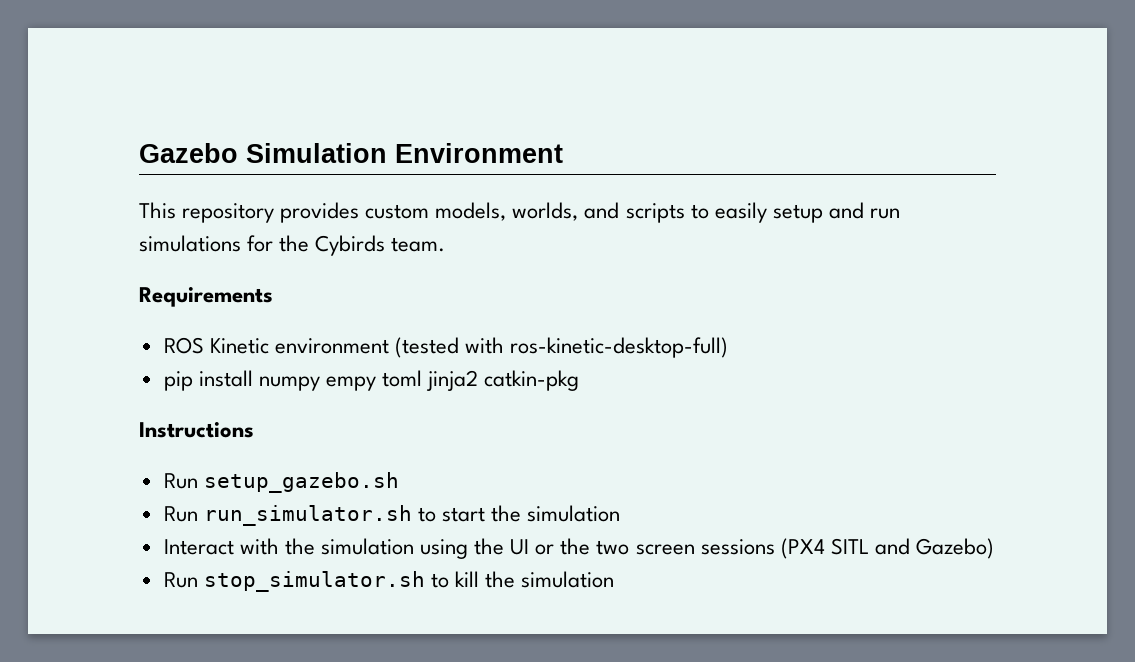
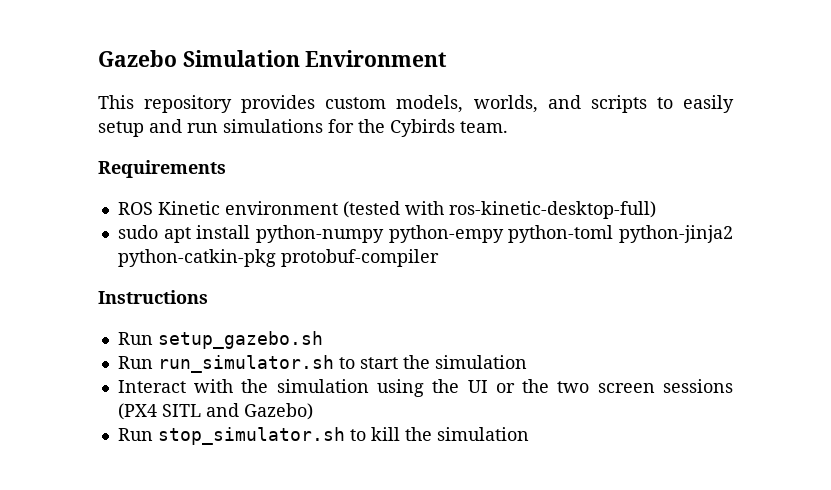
[163,370,580,391] pip install numpy empy toml jinja2 catkin-pkg -> [117,225,733,243] [117,249,439,267] sudo apt install python-numpy python-empy python-toml python-jinja2 python-catkin-pkg protobuf-compiler

